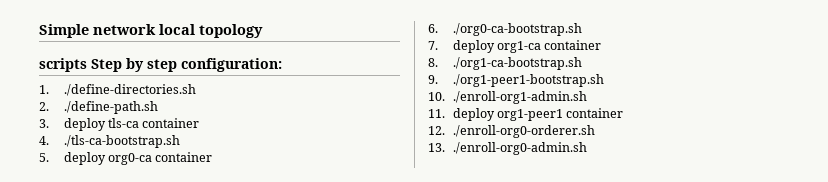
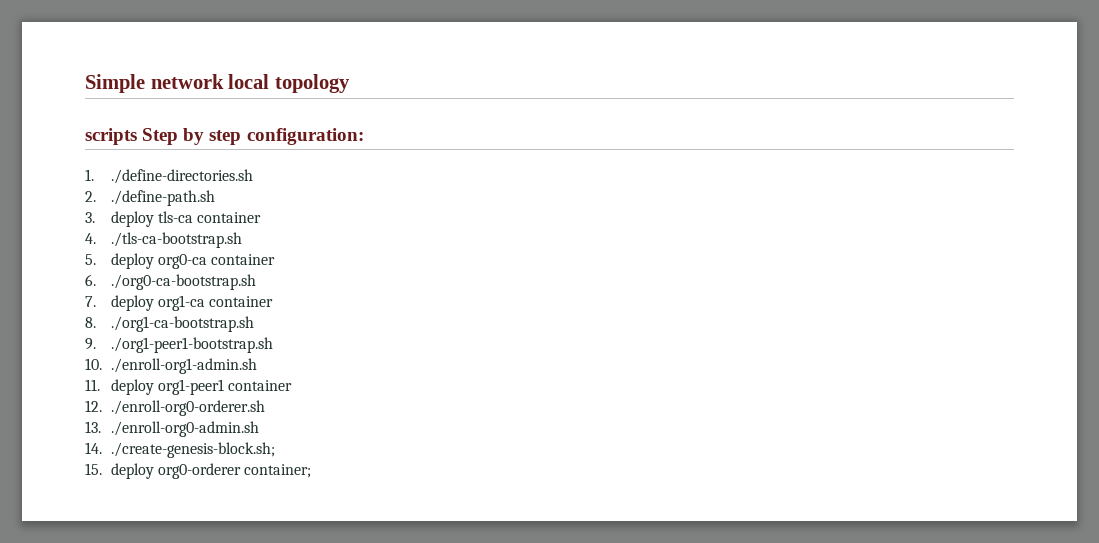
(587, 148) none -> [85,442,275,458] [85,463,312,479] // 14. ./create-genesis-block.sh; // 15. deploy org0-orderer container;

